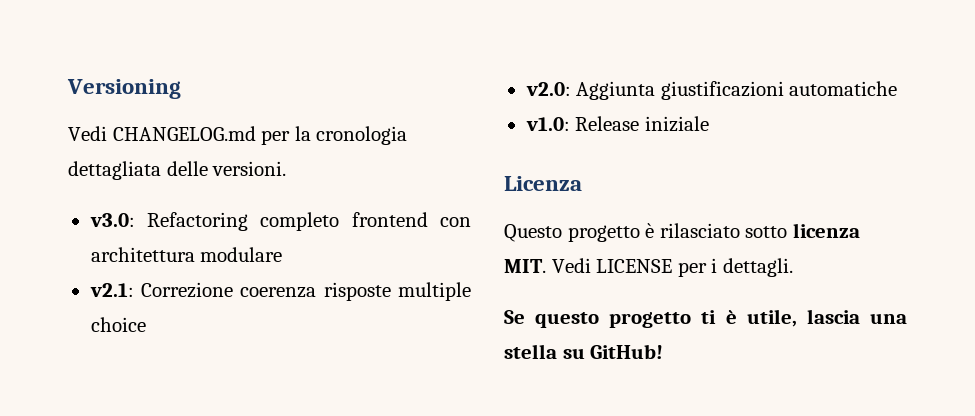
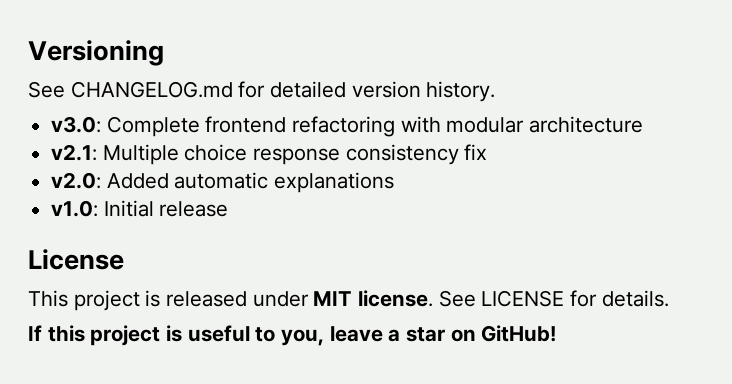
[68,126,408,145] [68,161,287,180] [89,212,471,231] [90,247,283,262] [89,282,472,301] [90,317,146,332] [525,81,898,100] [525,116,709,132] [504,176,582,191] [504,223,860,242] [504,258,793,277] [504,309,907,328] [504,344,585,359] Vedi CHANGELOG.md per la cronologia dettagliata delle versioni. // v3.0: Refactoring completo frontend con architettura modulare // v2.1: Correzione coerenza risposte multiple choice // v2.0: Aggiunta giustificazioni automatiche // v1.0: Release iniziale // Licenza // Questo progetto è rilasciato sotto licenza MIT. Vedi LICENSE per i dettagli. // Se questo progetto ti è utile, lascia una stella su -> [28,81,496,102] [51,116,644,137] [51,144,488,165] [51,172,395,193] [51,200,229,217] [28,249,124,270] [28,290,669,311] [28,325,476,346] See CHANGELOG.md for detailed version history. // v3.0: Complete frontend refactoring with modular architecture // v2.1: Multiple choice response consistency fix // v2.0: Added automatic explanations // v1.0: Initial release // License // This project is released under MIT license. See LICENSE for details. // If this project is useful to you, leave a star on

